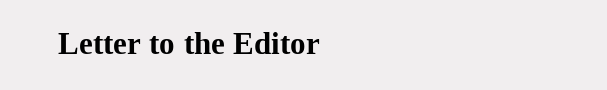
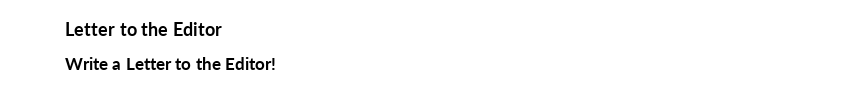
(321, 43) none -> [65,57,277,70] // Write a Letter to the Editor!

